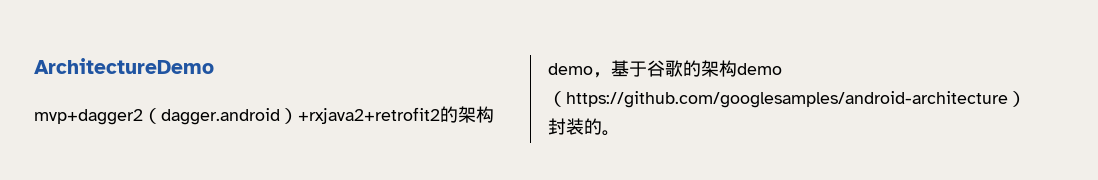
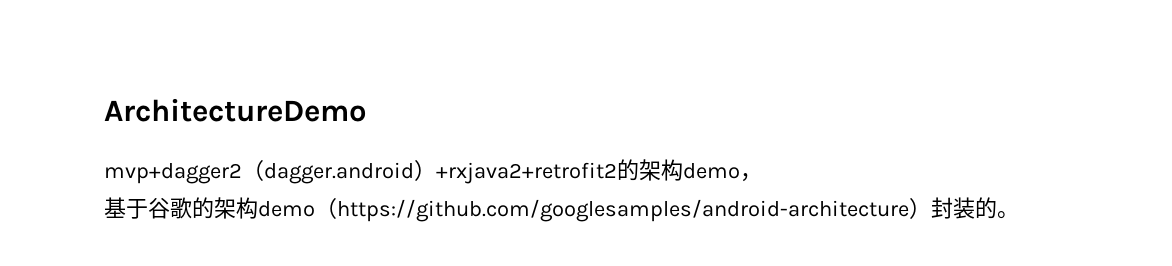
(611, 75) none -> (762, 177) //

